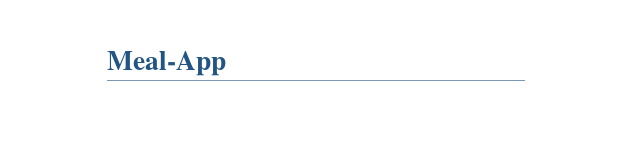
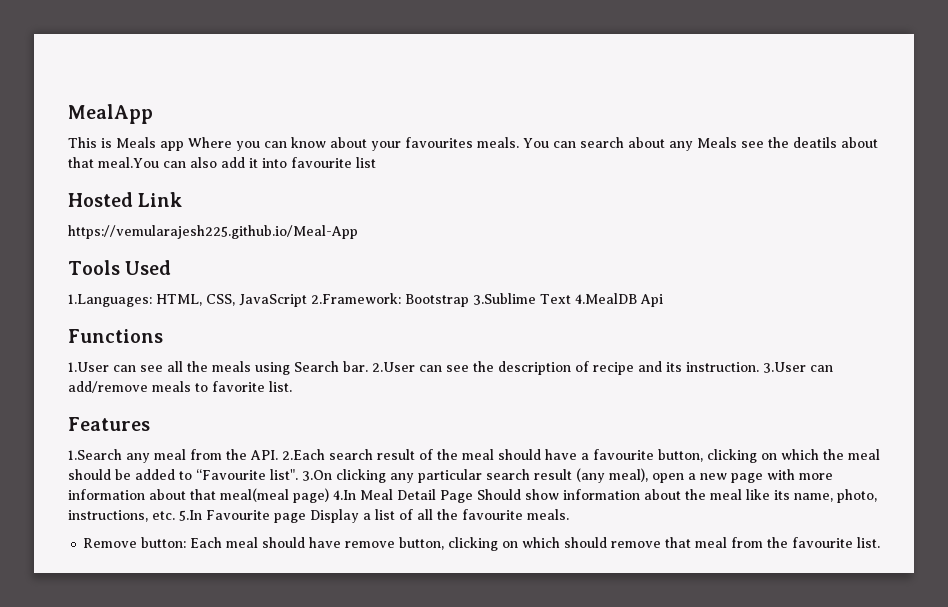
[107,51,226,76] Meal-App -> [68,104,153,124] [68,137,878,151] [68,157,376,168] [68,192,183,207] [68,225,358,239] [68,260,172,275] [68,293,663,307] [68,329,163,343] [68,361,833,375] [68,381,292,393] [68,417,150,431] [68,449,880,463] [68,468,833,483] [68,488,877,503] [68,509,569,523] [83,537,881,551] MealApp // This is Meals app Where you can know about your favourites meals. You can search about any Meals see the deatils about that meal.You can also add it into favourite list // Hosted Link // https://vemularajesh225.github.io/Meal-App // Tools Used // 1.Languages: HTML, CSS, JavaScript 2.Framework: Bootstrap 3.Sublime Text 4.MealDB Api // Functions // 1.User can see all the meals using Search bar. 2.User can see the description of recipe and its instruction. 3.User can add/remove meals to favorite list. // Features // 1.Search any meal from the API. 2.Each search result of the meal should have a favourite button, clicking on which the meal should be added to “Favourite list". 3.On clicking any particular search result (any meal), open a new page with more information about that meal(meal page) 4.In Meal Detail Page Should show information about the meal like its name, photo, instructions, etc. 5.In Favourite page Display a list of all the favourite meals. // Remove button: Each meal should have remove button, clicking on which should remove that meal from the favourite list.

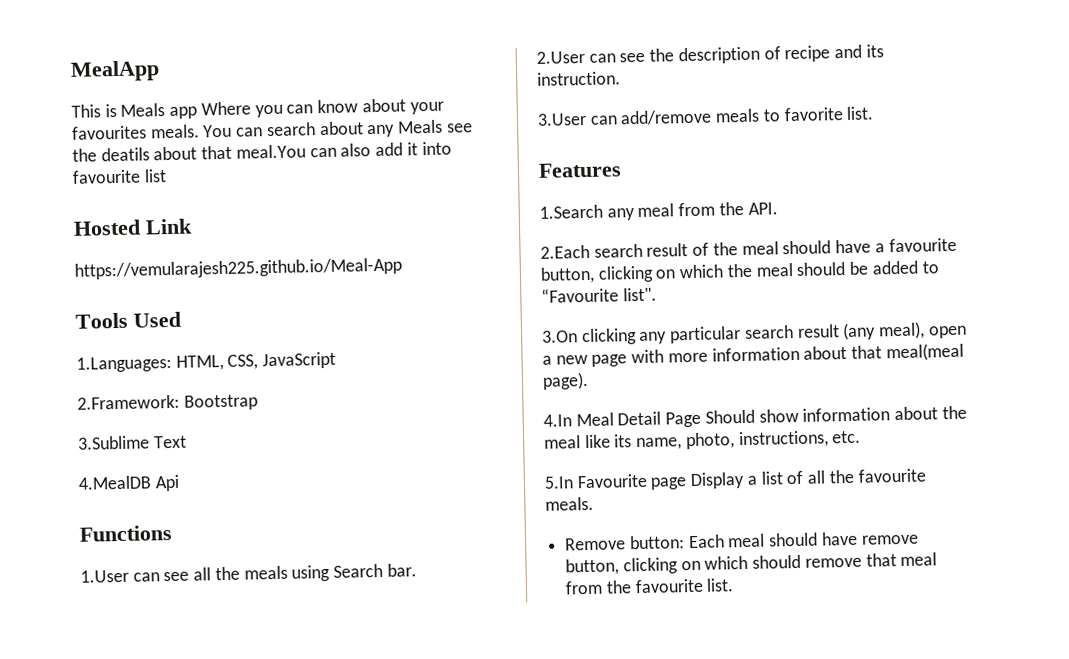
(307, 300) none -> (337, 360) //
(469, 300) none -> (258, 402) //
(571, 299) none -> (187, 442) //
(368, 366) none -> (417, 570) //
(759, 367) none -> (621, 78) //
(278, 455) none -> (778, 208) //
(298, 474) none -> (657, 294) //
[293,488,329,503] page) -> [542,371,589,390] page). //
(175, 515) none -> (862, 437) //

